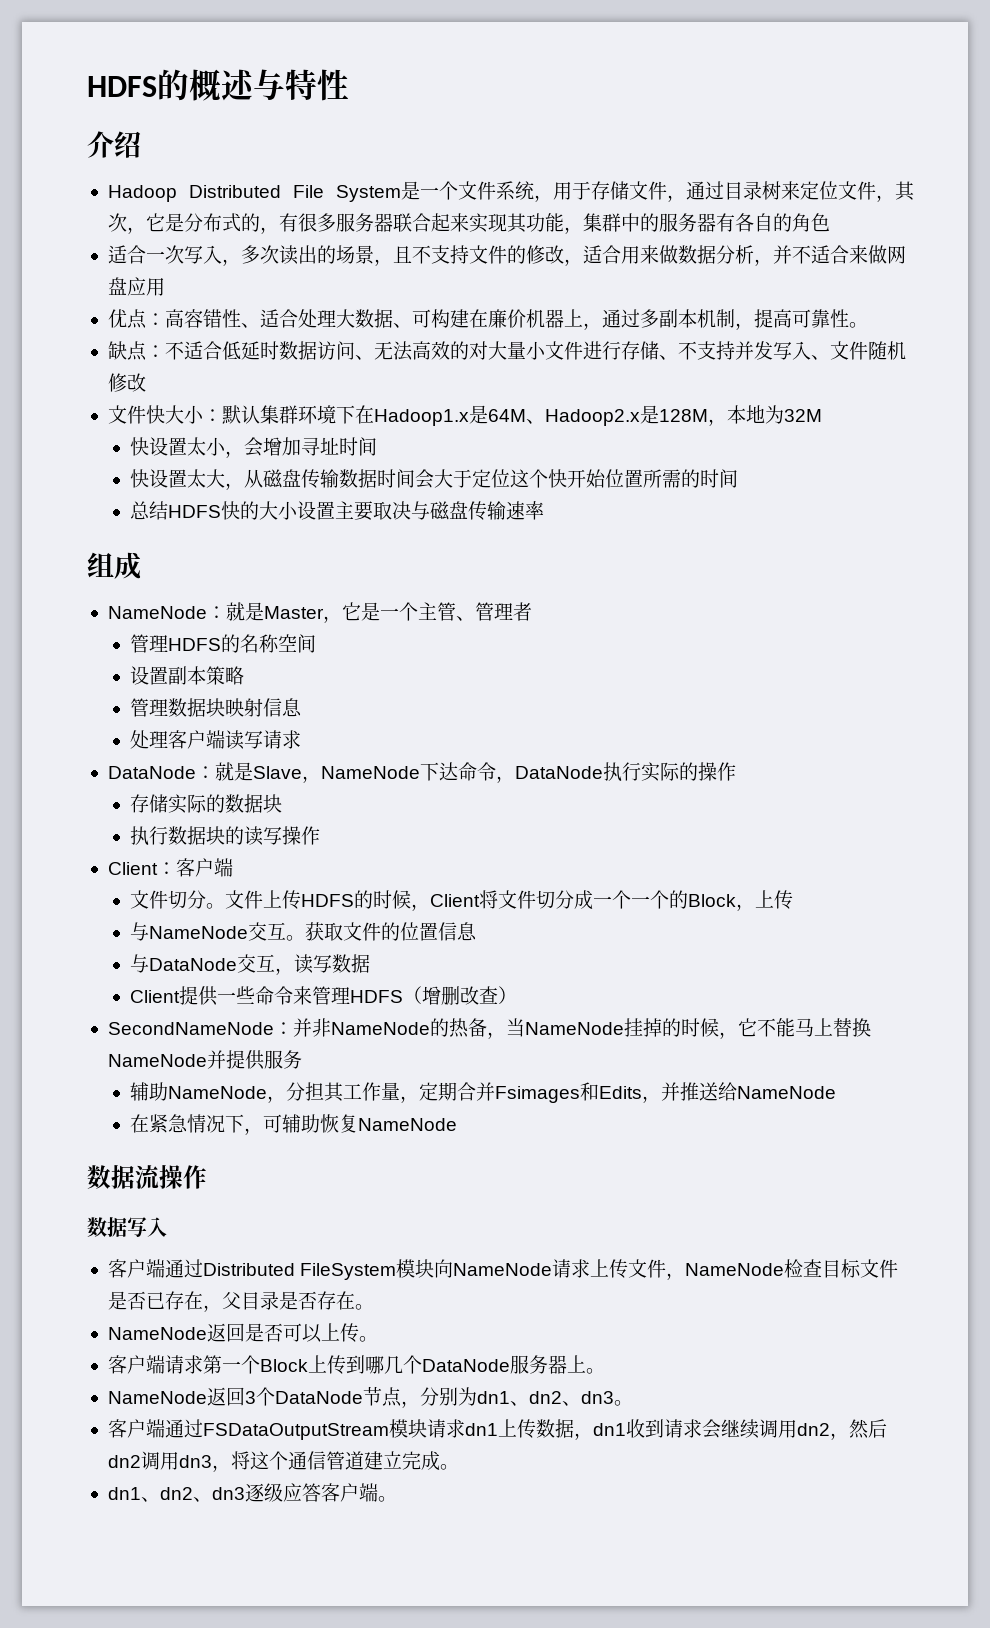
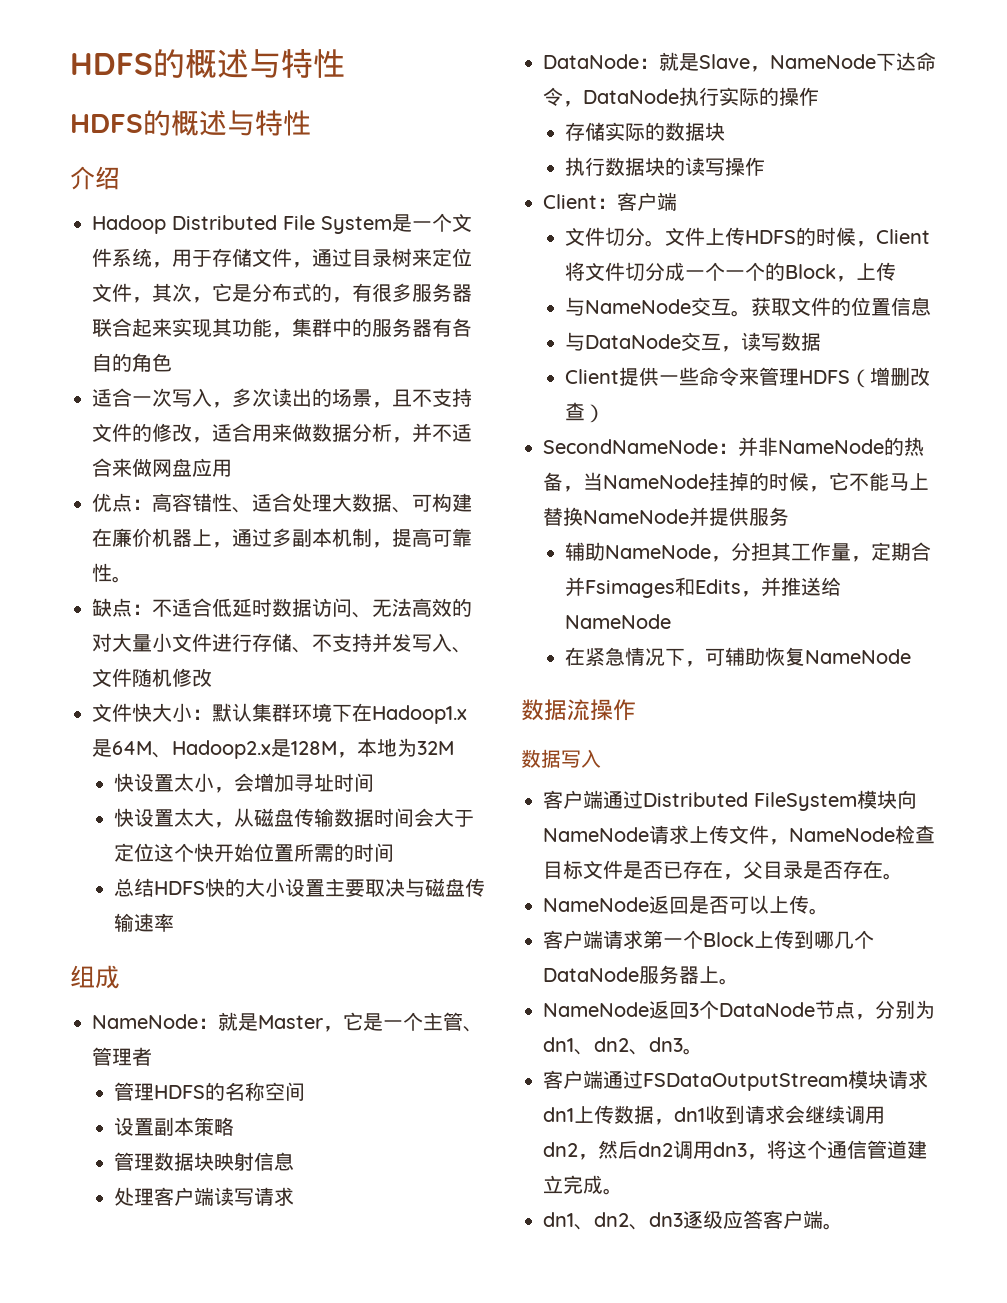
[87,69,349,101] HDFS的概述与特性 -> [70,49,345,78] [70,110,311,136] HDFS的概述与特性 // HDFS的概述与特性

